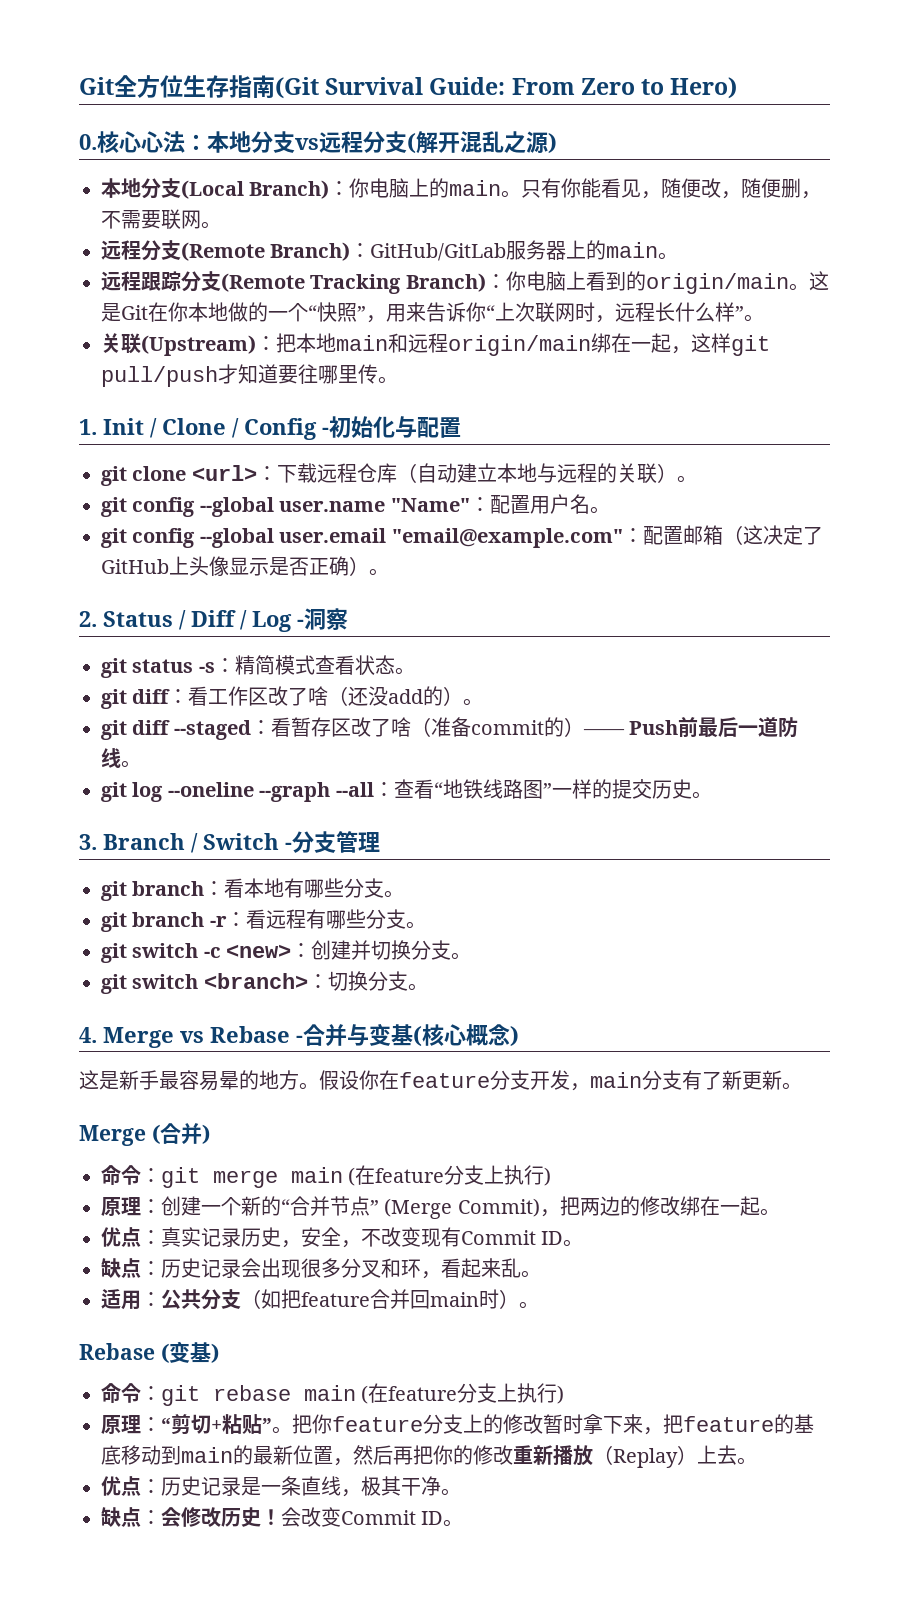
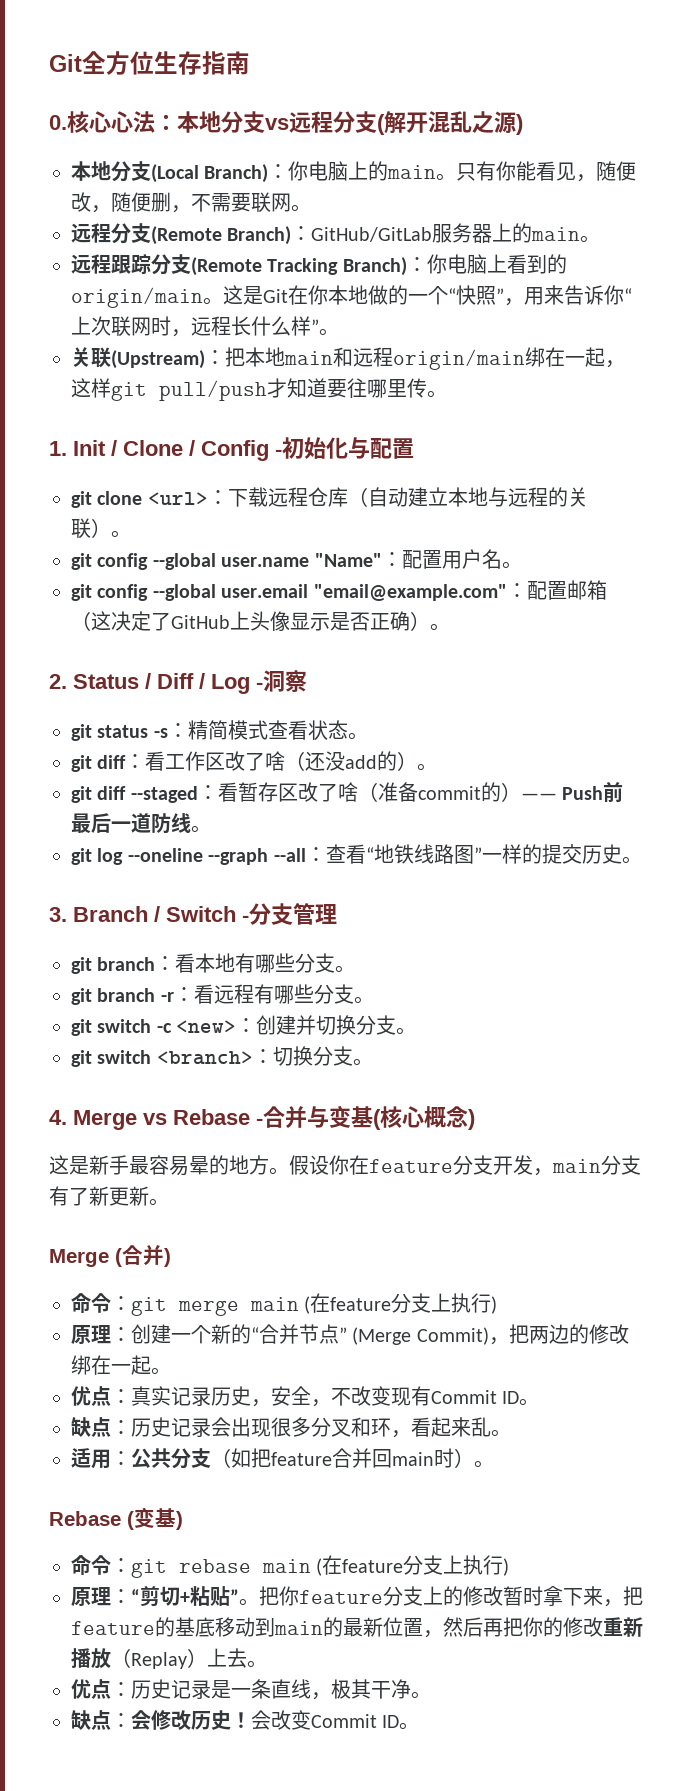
[275,77,738,99] (Git Survival Guide: From Zero to Hero) -> (250, 63) none

